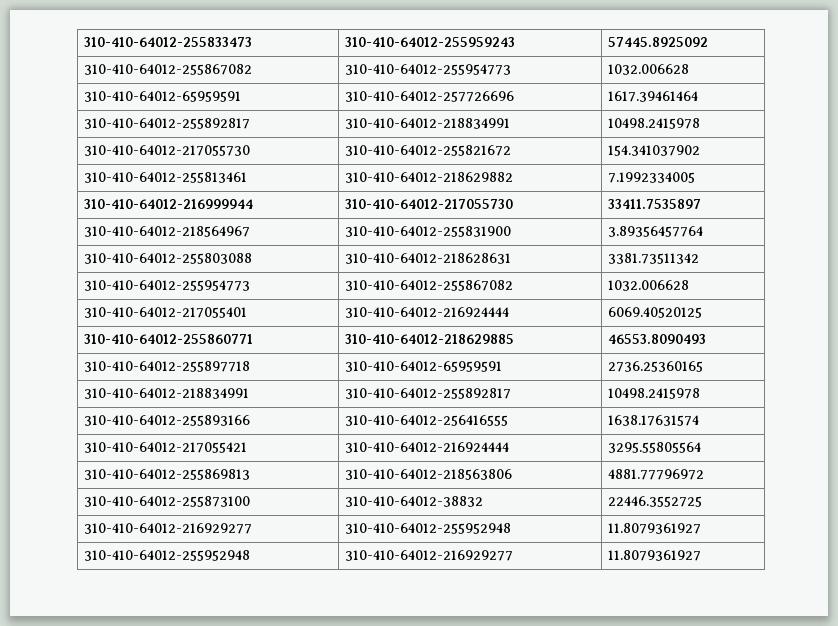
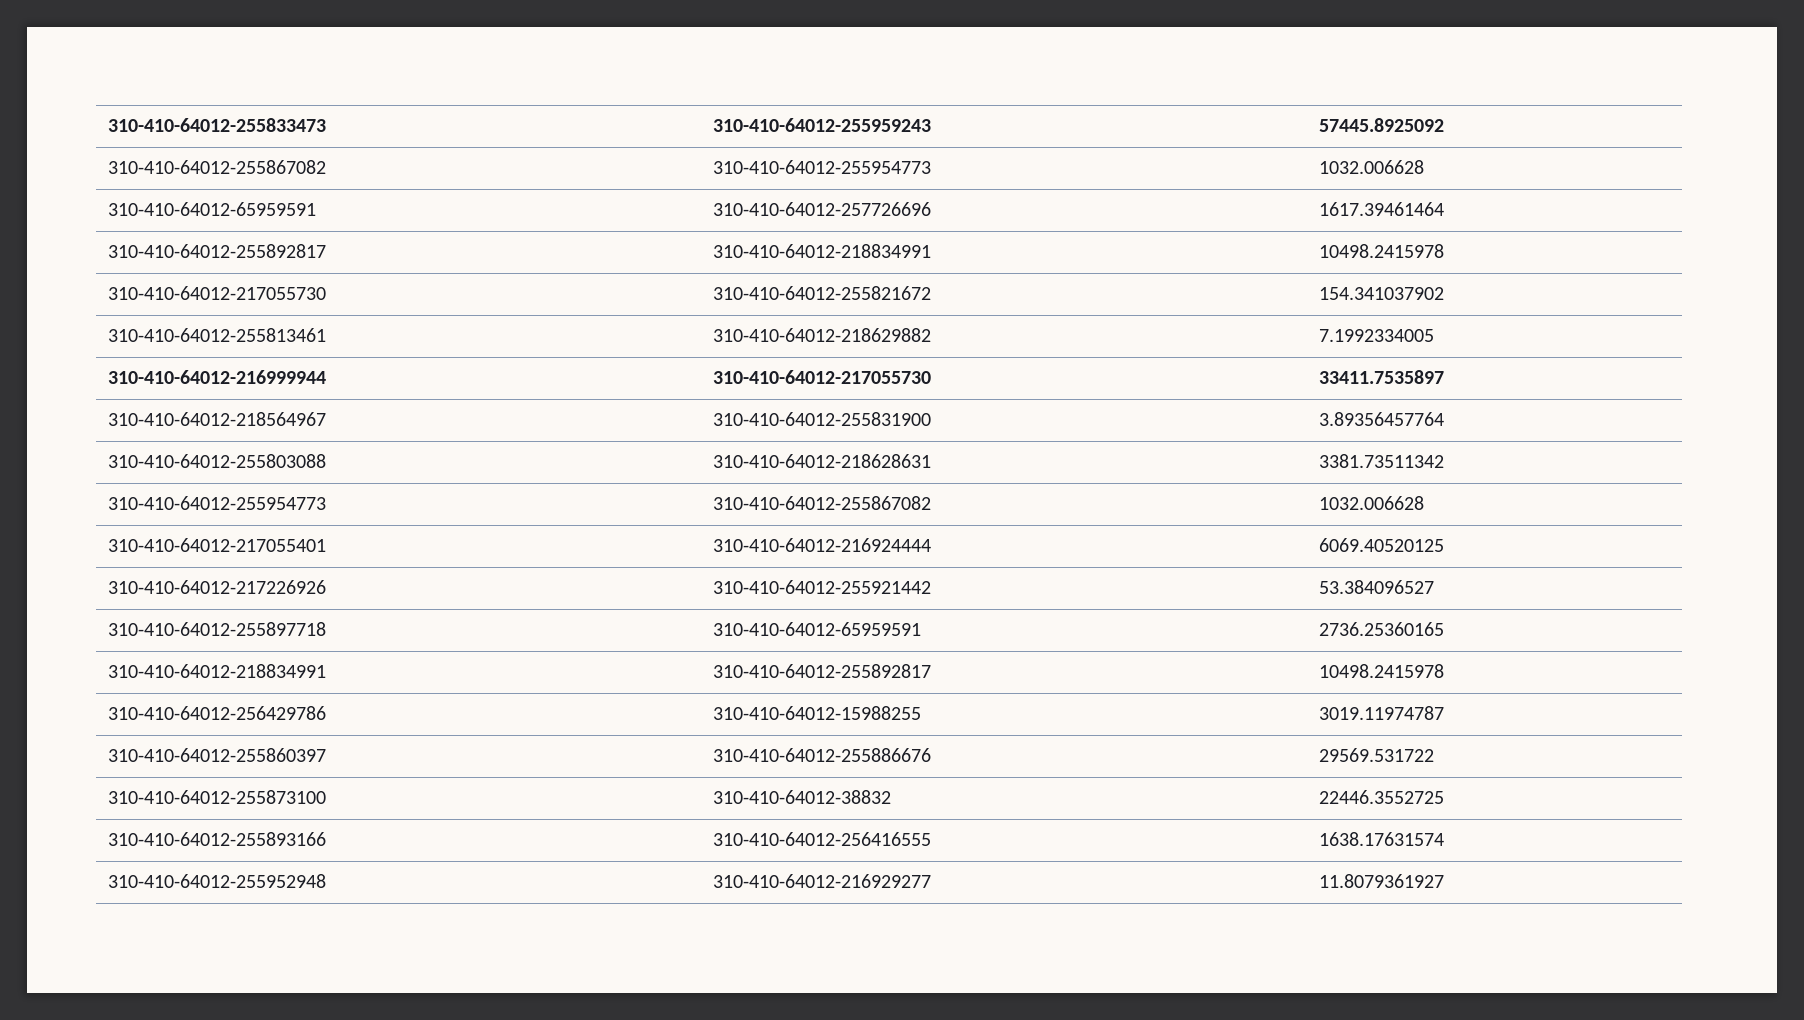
[83,334,253,344] [344,334,514,344] [607,334,706,344] 310-410-64012-255860771 | 310-410-64012-218629885 | 46553.8090493 -> [107,580,326,594] [712,580,931,594] [1318,580,1434,594] 310-410-64012-217226926 | 310-410-64012-255921442 | 53.384096527
[83,415,250,426] [344,415,508,426] [607,415,699,426] [83,442,247,453] [344,442,509,453] [607,442,701,453] [83,469,250,480] [344,469,512,480] [607,469,704,480] 310-410-64012-255893166 | 310-410-64012-256416555 | 1638.17631574 // 310-410-64012-217055421 | 310-410-64012-216924444 | 3295.55805564 // 310-410-64012-255869813 | 310-410-64012-218563806 | 4881.77796972 -> [107,706,326,720] [712,706,921,720] [1318,706,1444,720] [107,748,326,762] [712,748,931,762] [1318,748,1434,762] 310-410-64012-256429786 | 310-410-64012-15988255 | 3019.11974787 // 310-410-64012-255860397 | 310-410-64012-255886676 | 29569.531722
[83,523,252,534] [344,523,511,534] [607,523,701,534] 310-410-64012-216929277 | 310-410-64012-255952948 | 11.8079361927 -> [107,832,326,846] [712,832,931,846] [1318,832,1444,846] 310-410-64012-255893166 | 310-410-64012-256416555 | 1638.17631574

